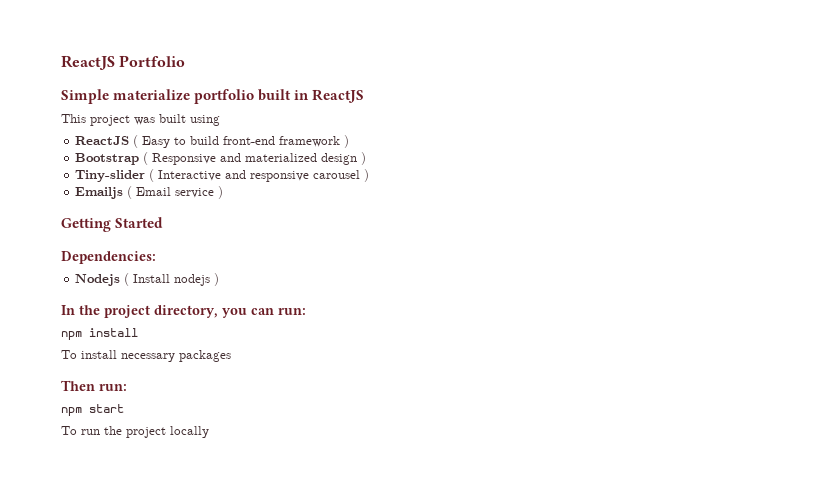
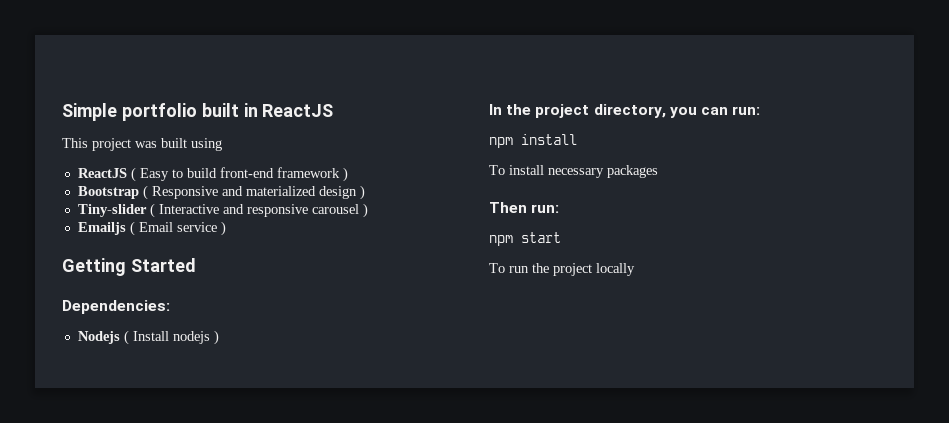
[61,55,186,70] [61,89,191,104] ReactJS Portfolio // Simple materialize -> [62,103,117,121] Simple

